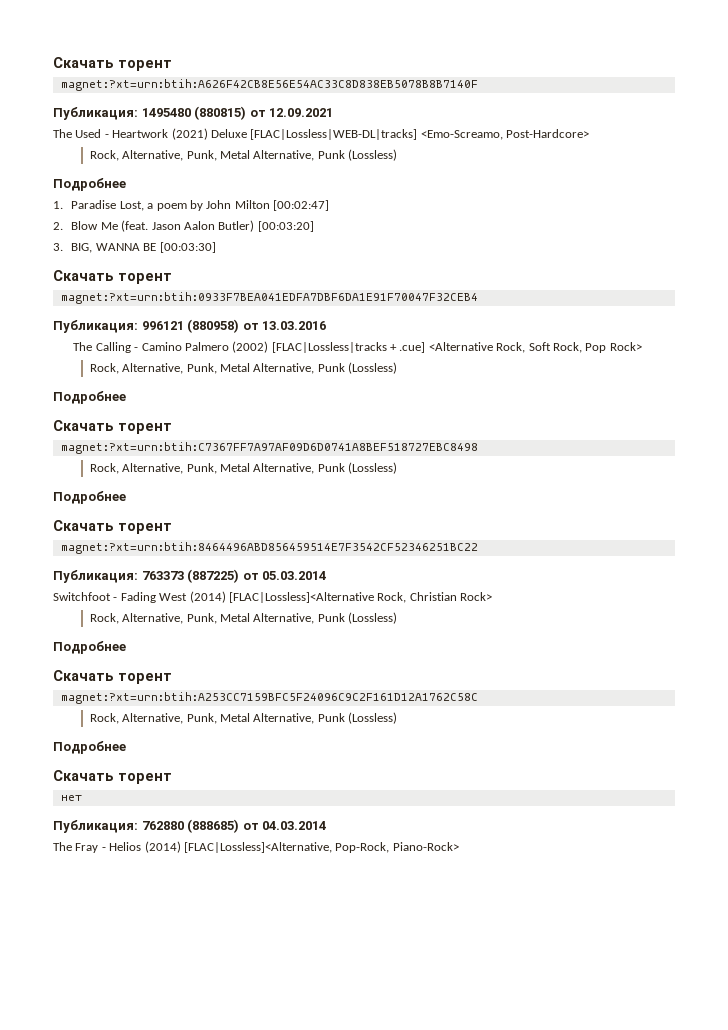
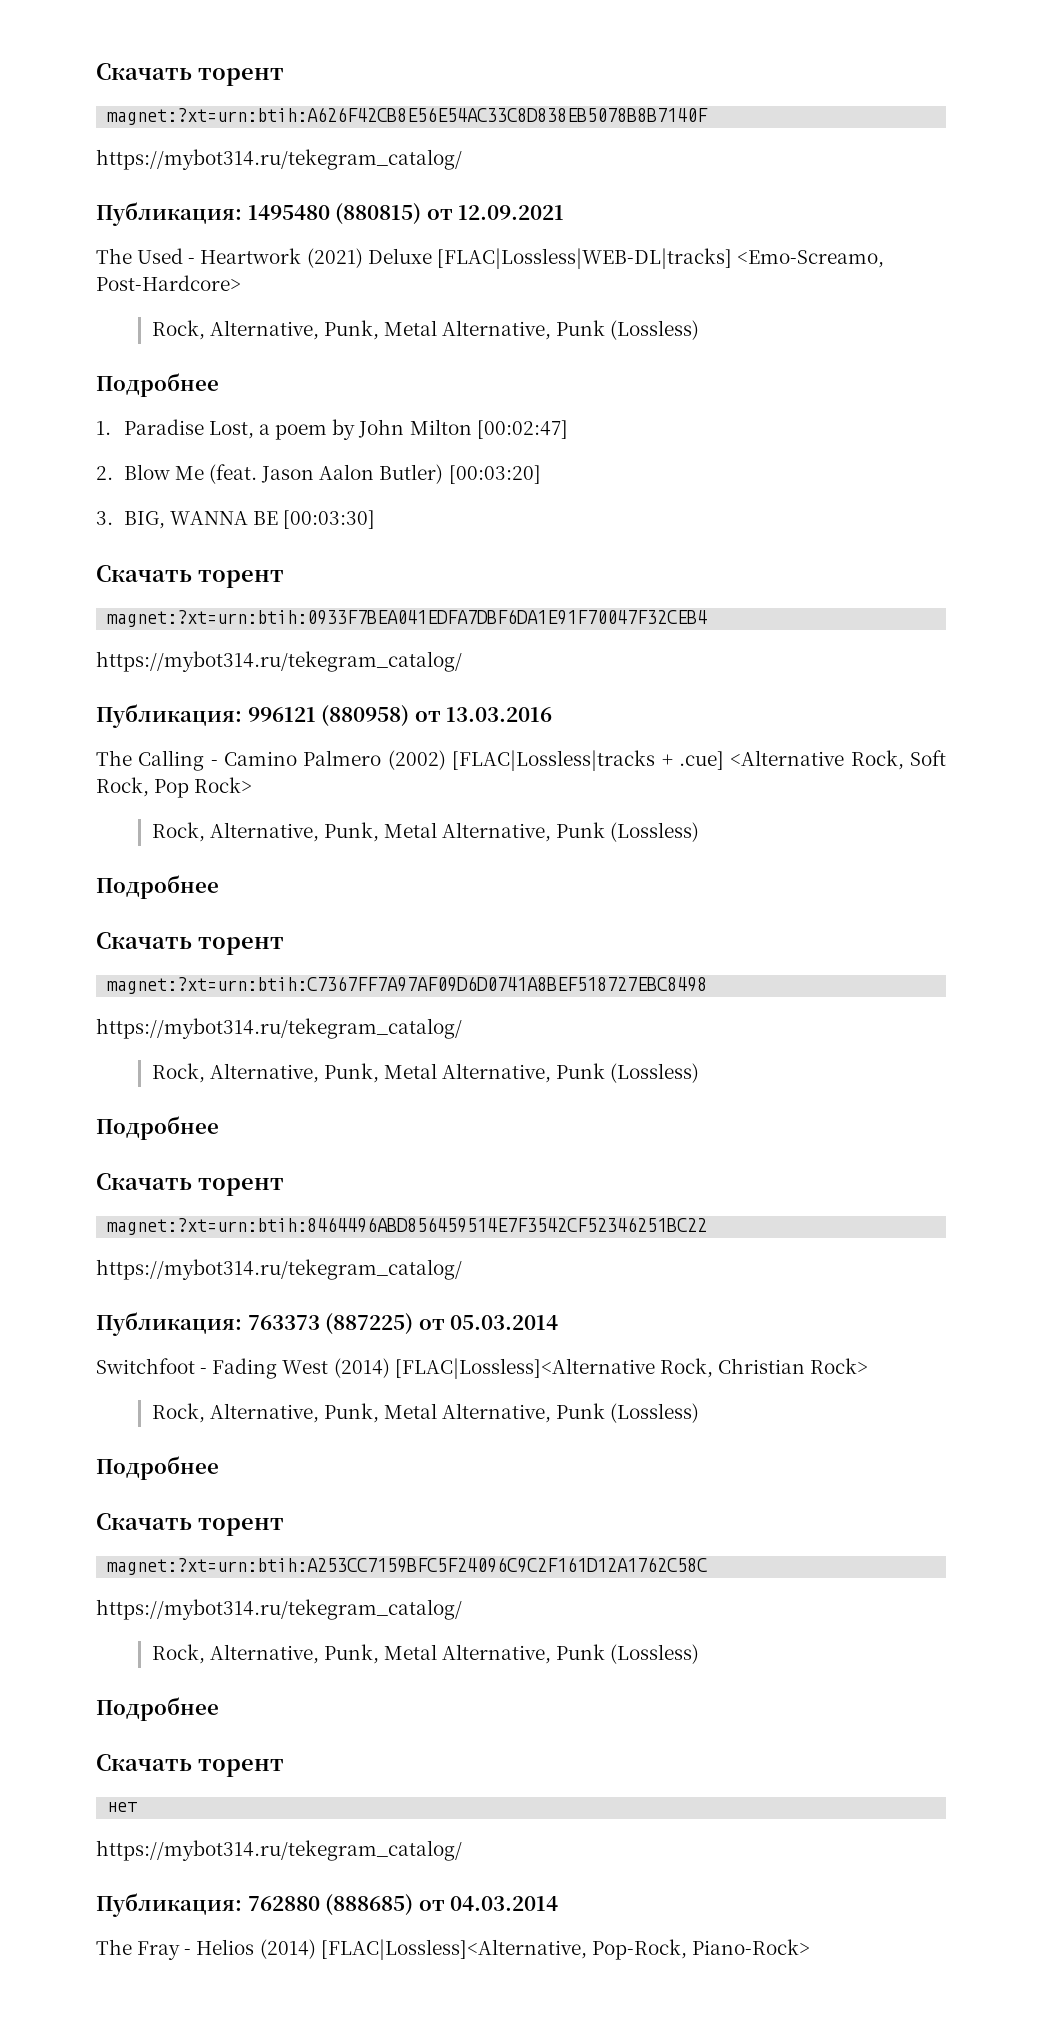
(478, 85) none -> [96,149,462,170] // https://mybot314.ru/tekegram_catalog/
(478, 298) none -> [96,651,462,672] // https://mybot314.ru/tekegram_catalog/
(478, 448) none -> [96,1018,462,1039] // https://mybot314.ru/tekegram_catalog/
(478, 548) none -> [96,1259,462,1280] // https://mybot314.ru/tekegram_catalog/
(478, 698) none -> [96,1599,462,1620] // https://mybot314.ru/tekegram_catalog/
(82, 798) none -> [96,1840,462,1861] // https://mybot314.ru/tekegram_catalog/

